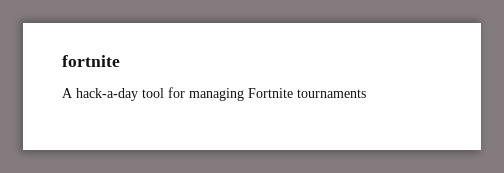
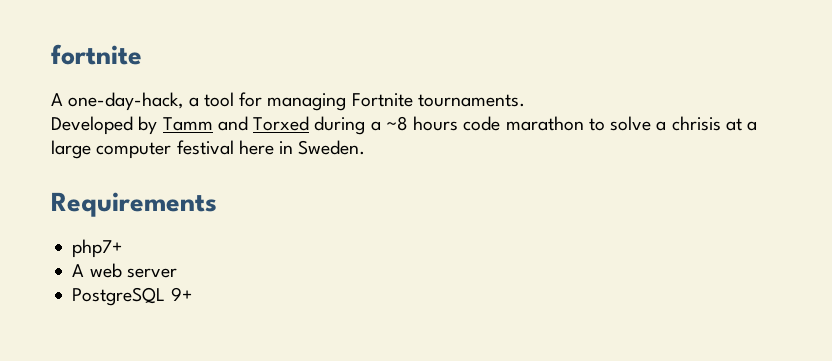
[76,88,138,101] hack-a-day -> [68,92,199,111] one-day-hack, a
[297,89,366,98] tournaments -> [417,94,525,107] [51,116,758,135] [51,140,366,159] [51,192,217,217] [72,239,123,258] [72,263,177,278] [72,287,192,306] tournaments. // Developed by Tamm and Torxed during a ~8 hours code marathon to solve a chrisis at a large computer festival here in Sweden. // Requirements // php7+ // A web server // PostgreSQL 9+

